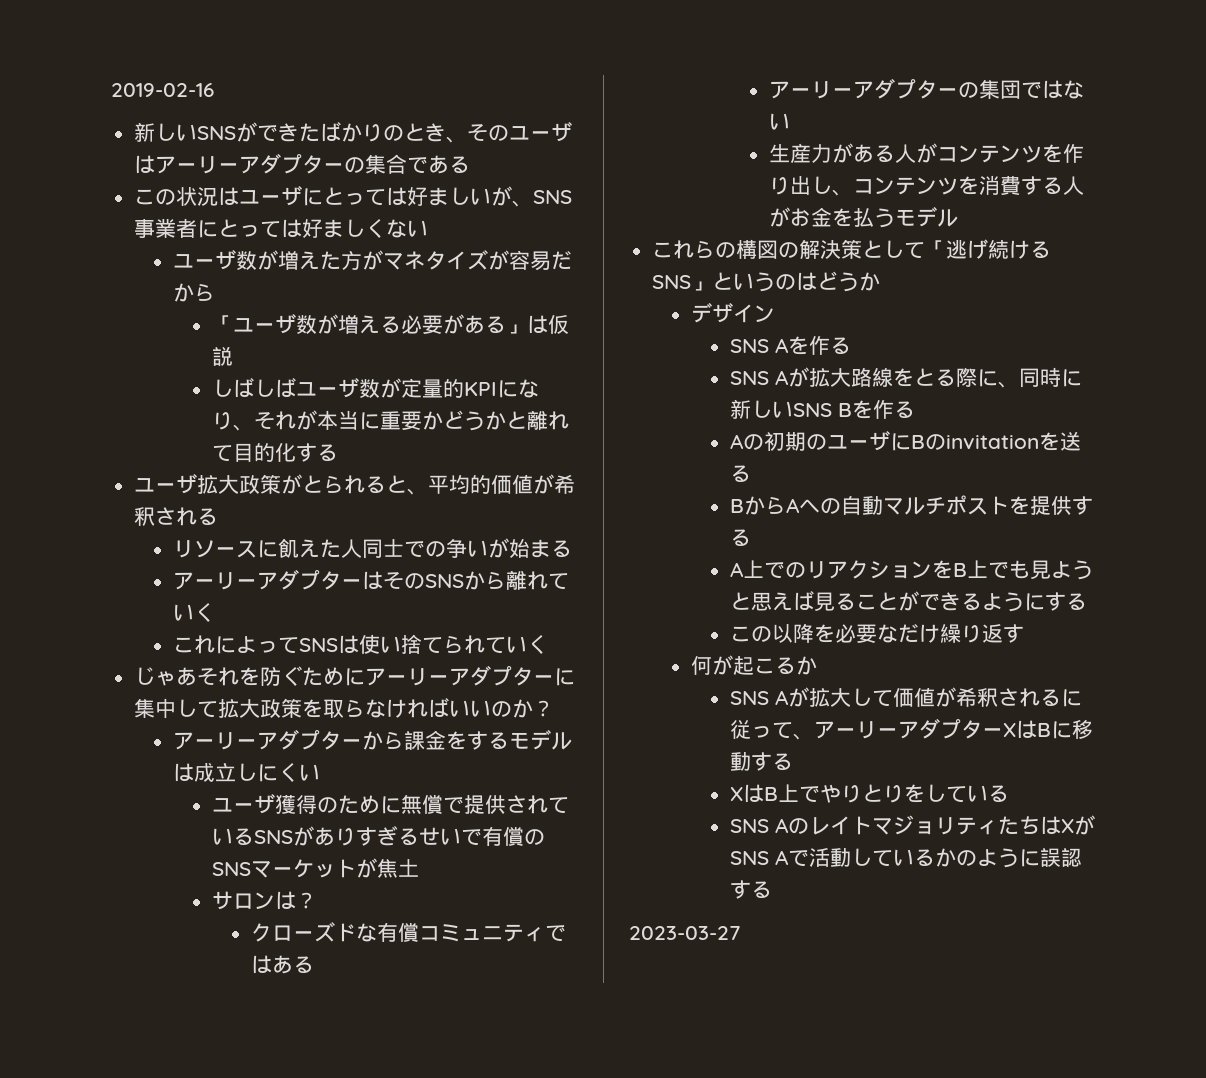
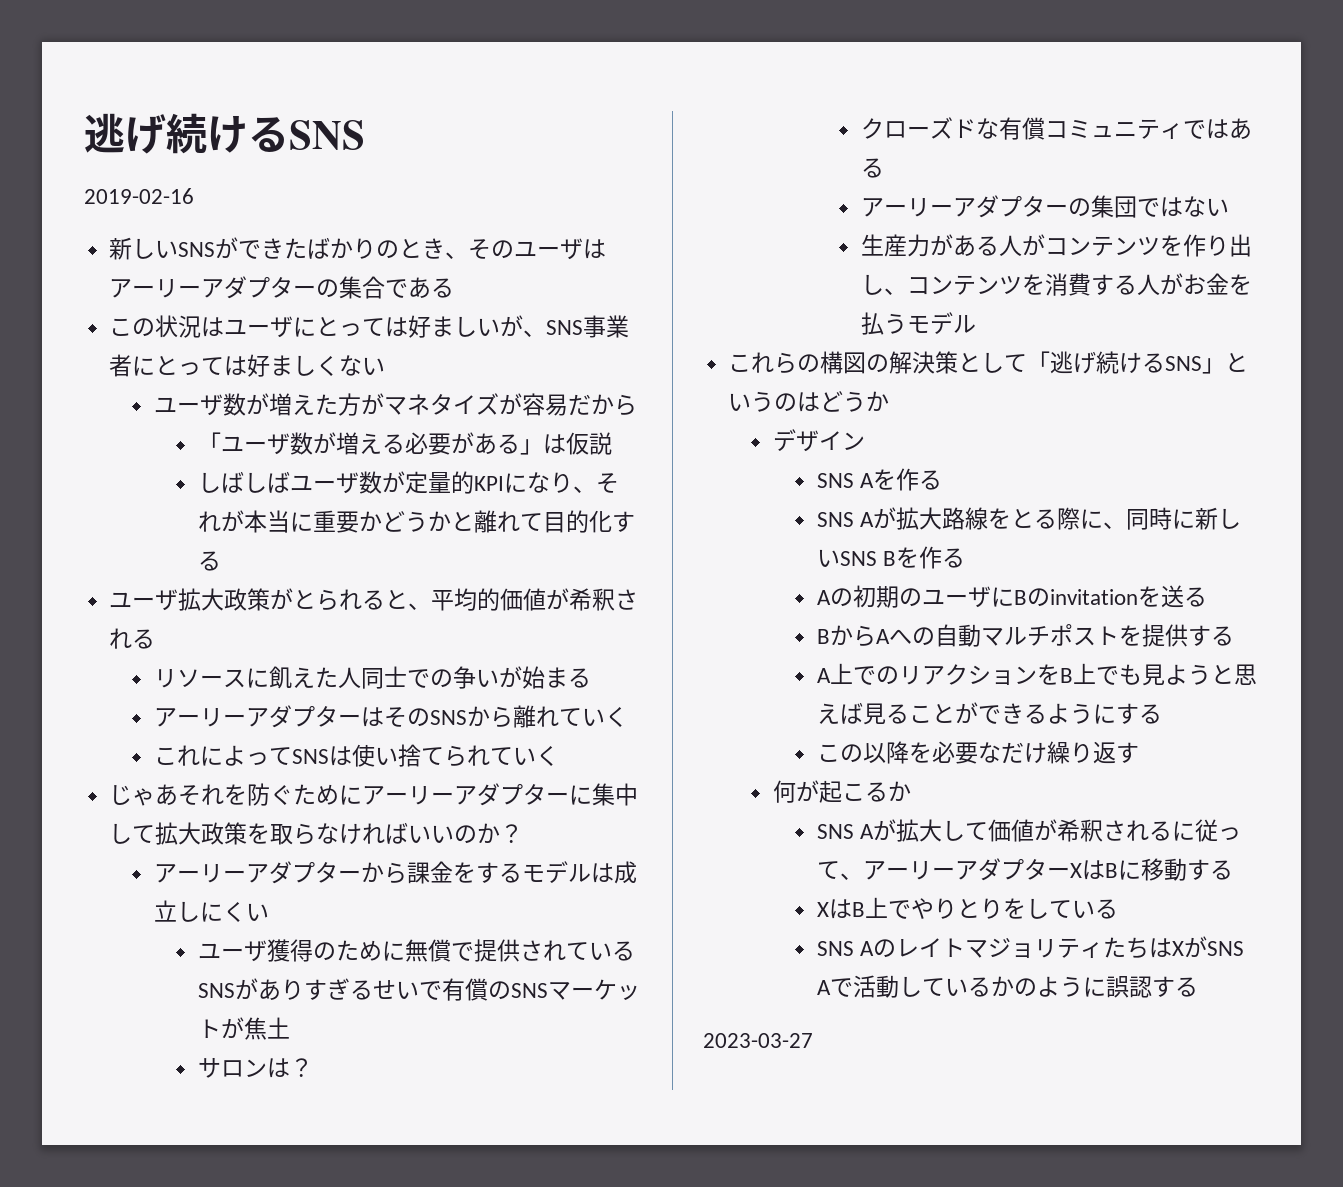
(111, 90) none -> [84,113,365,154] 逃げ続けるSNS //

